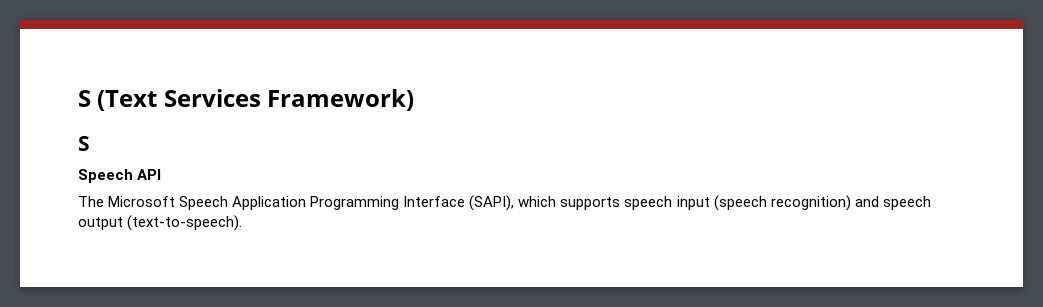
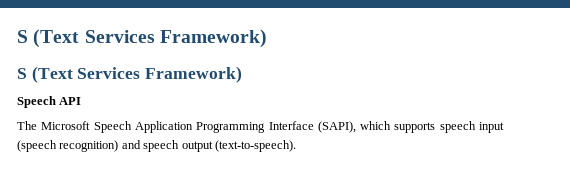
(90, 143) none -> [31,66,243,83] (Text Services Framework)

